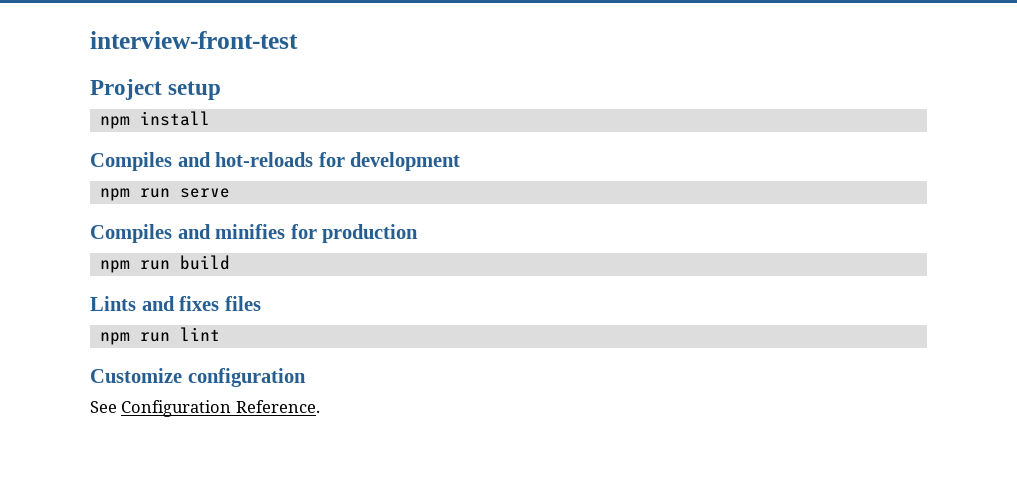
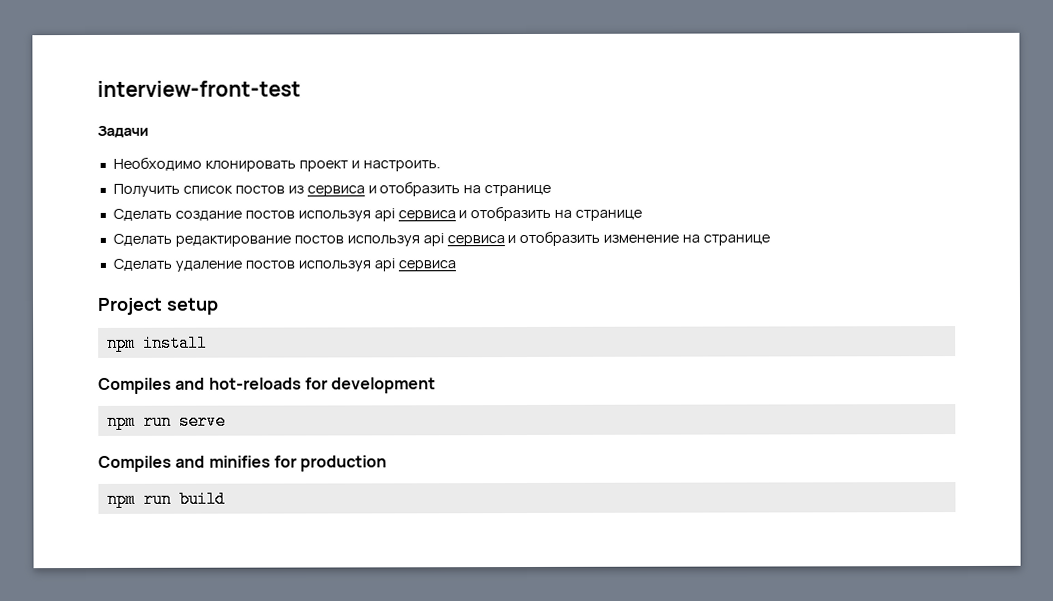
(298, 40) none -> [97,125,149,138] [112,156,441,172] [112,181,552,197] [112,205,643,222] [112,230,771,247] [112,258,456,272] // Задачи // Необходимо клонировать проект и настроить. // Получить список постов из сервиса и отобразить на странице // Сделать создание постов используя api сервиса и отобразить на странице // Сделать редактирование постов используя api сервиса и отобразить изменение на странице // Сделать удаление постов используя api сервиса
[90,296,261,311] [99,327,220,345] [90,368,306,387] [90,400,320,417] // Lints and fixes files // npm run lint // Customize configuration // See Configuration Reference. -> (226, 499) none

